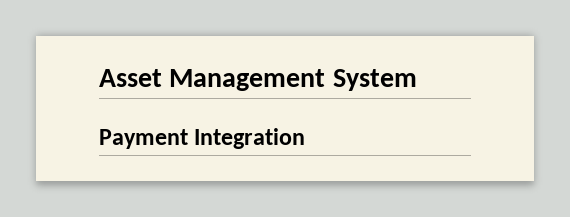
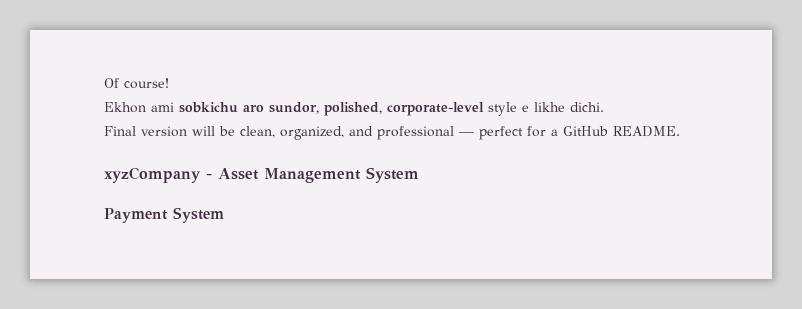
(99, 78) none -> [104,78,169,89] [104,102,604,116] [104,126,680,140] [104,167,212,183] Of course! // Ekhon ami sobkichu aro sundor, polished, corporate-level style e likhe dichi. // Final version will be clean, organized, and professional — perfect for a GitHub README. // xyzCompany -
[194,128,306,149] Integration -> [173,207,224,223] System

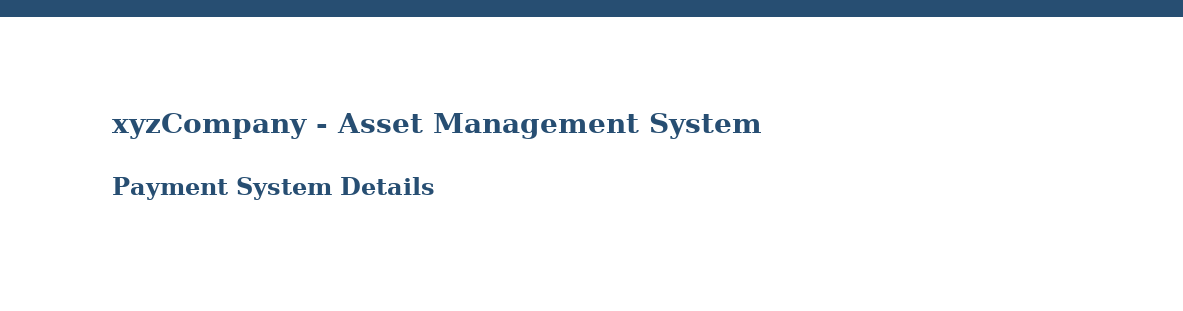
[104,78,169,89] [104,102,604,116] [104,126,680,140] Of course! // Ekhon ami sobkichu aro sundor, polished, corporate-level style e likhe dichi. // Final version will be clean, organized, and professional — perfect for a GitHub README. // -> (112, 126) none
(224, 215) none -> [339,177,435,195] Details

